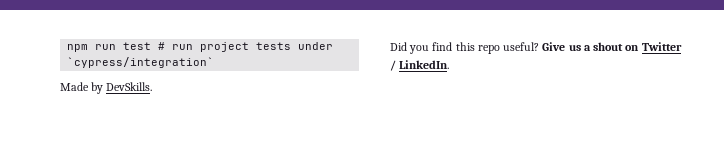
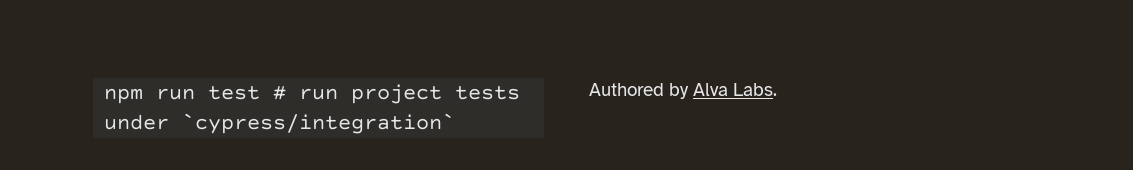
[60,82,153,94] [390,42,682,54] [390,60,450,71] Made by DevSkills. // Did you find this repo useful? Give us a shout on Twitter / LinkedIn. -> [589,83,778,99] Authored by Alva Labs.

